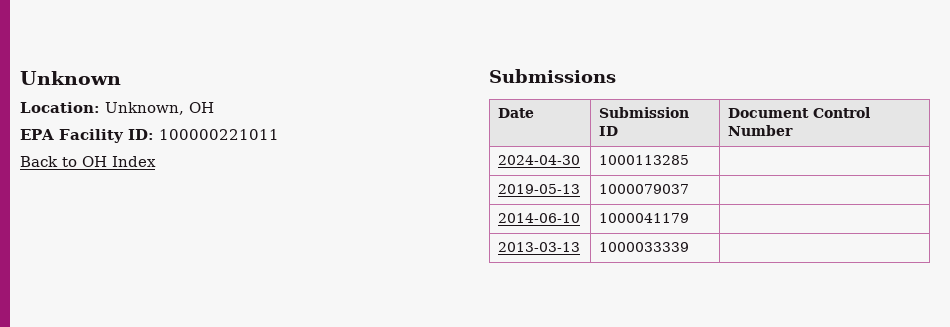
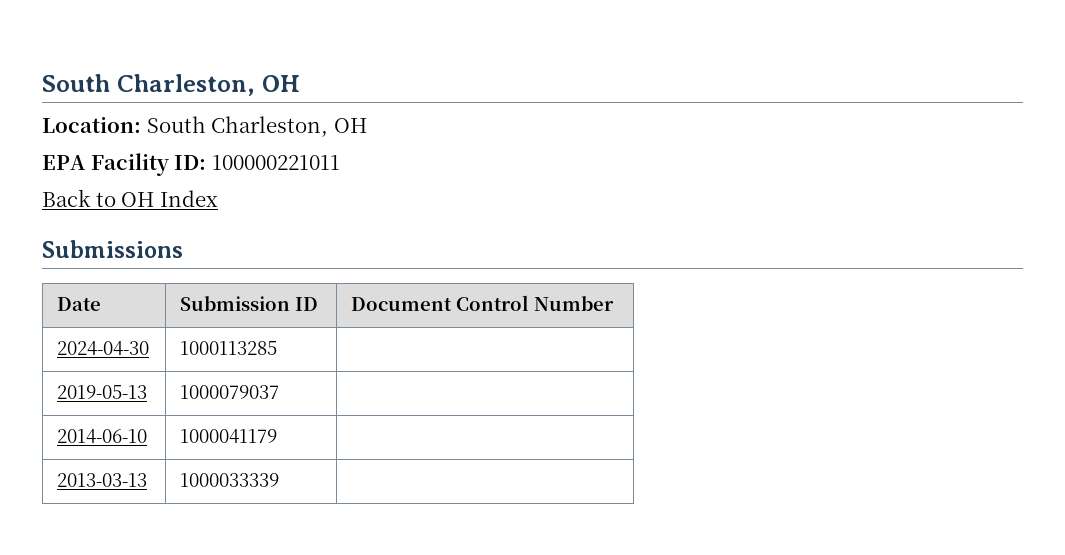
[20,71,121,85] Unknown -> [42,74,300,96] South Charleston, OH
[105,102,184,115] Unknown, -> [146,116,329,137] South Charleston,

